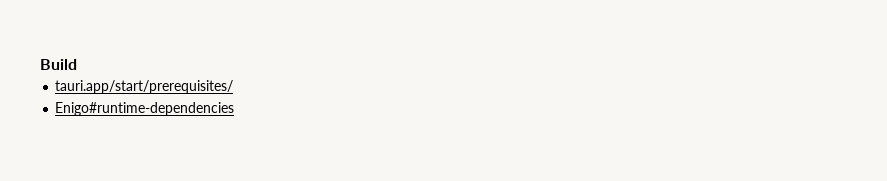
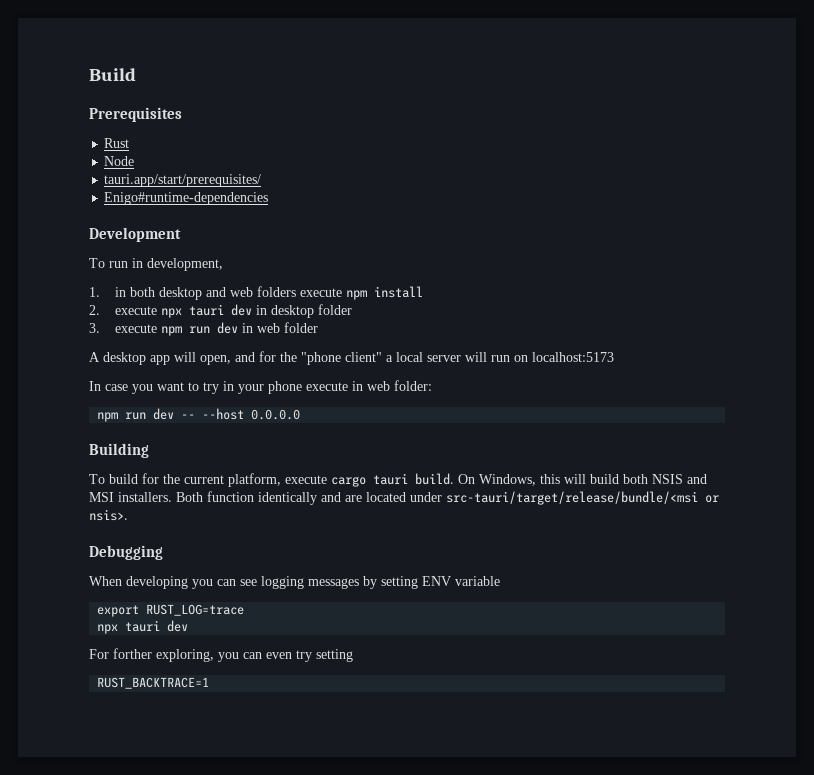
(77, 64) none -> [89,107,182,122] [104,138,130,148] [104,156,135,166] // Prerequisites // Rust // Node
(235, 109) none -> [89,227,181,242] [89,258,223,271] [89,286,424,300] [89,304,353,318] [89,322,319,336] [89,351,614,365] [89,380,432,394] [97,408,301,422] [89,443,149,458] [89,473,707,487] [89,491,719,505] [89,509,128,521] [89,545,163,560] [89,576,500,589] [97,604,245,617] [97,620,189,634] [89,648,353,662] [97,677,210,689] // Development // To run in development, // 1. in both desktop and web folders execute npm install // 2. execute npx tauri dev in desktop folder // 3. execute npm run dev in web folder // A desktop app will open, and for the "phone client" a local server will run on localhost:5173 // In case you want to try in your phone execute in web folder: // npm run dev -- --host 0.0.0.0 // Building // To build for the current platform, execute cargo tauri build. On Windows, this will build both NSIS and MSI installers. Both function identically and are located under src-tauri/target/release/bundle/<msi or nsis>. // Debugging // When developing you can see logging messages by setting ENV variable // export RUST_LOG=trace // npx tauri dev // For forther exploring, you can even try setting // RUST_BACKTRACE=1

